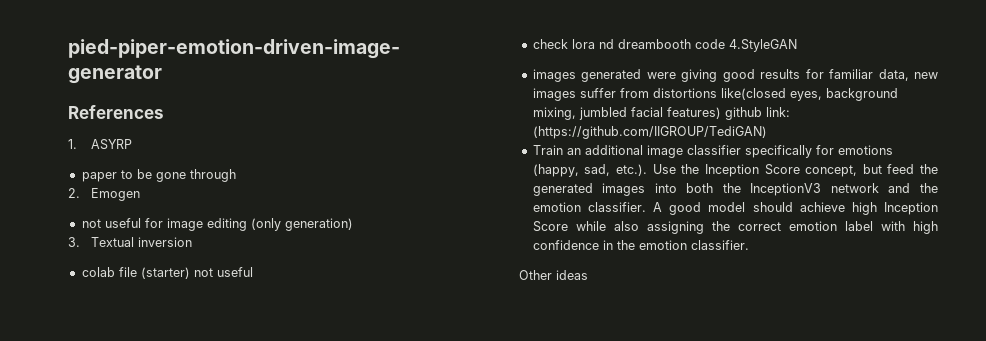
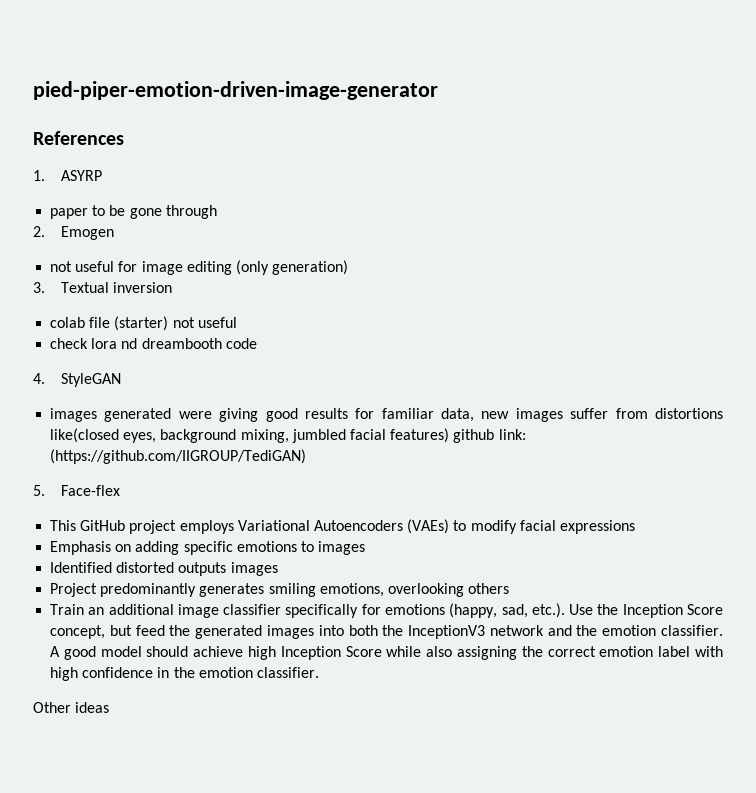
[728,39,797,52] 4.StyleGAN -> [33,373,122,387] // 4. StyleGAN
(767, 132) none -> [33,485,121,496] [50,519,635,534] [50,541,366,555] [50,562,278,576] [50,583,510,597] // 5. Face-flex // This GitHub project employs Variational Autoencoders (VAEs) to modify facial expressions // Emphasis on adding specific emotions to images // Identified distorted outputs images // Project predominantly generates smiling emotions, overlooking others

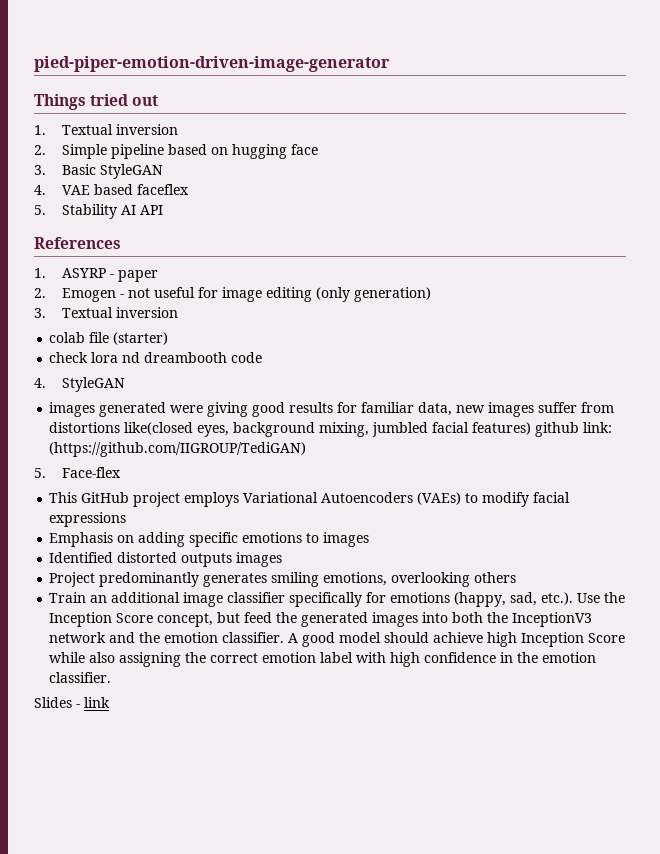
(438, 90) none -> [34,94,159,110] [34,124,178,135] [34,144,318,159] [34,164,163,179] [34,184,189,195] [34,204,163,219] // Things tried out // 1. Textual inversion // 2. Simple pipeline based on hugging face // 3. Basic StyleGAN // 4. VAE based faceflex // 5. Stability AI API
(103, 175) // -> [109,274,114,278] -
[92,205,217,219] to be gone through -> (158, 276) none
(115, 233) // -> [119,294,124,298] -
[172,317,237,328] not useful -> (169, 338) none
[33,702,110,713] Other ideas -> [34,697,110,708] Slides - link

